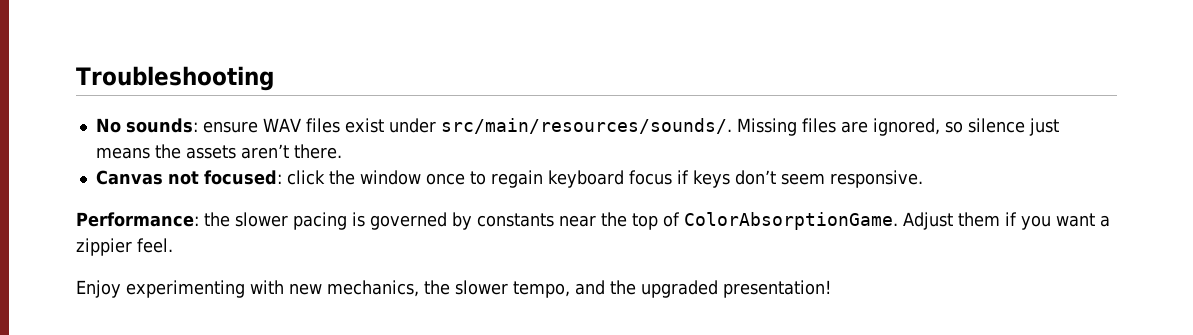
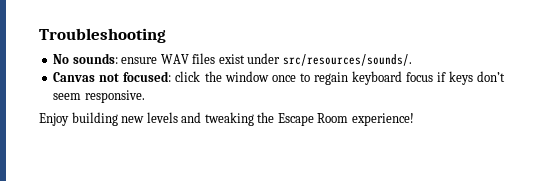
[440,118,1059,136] [95,144,342,159] src/main/resources/sounds/. Missing files are ignored, so silence just means the assets aren’t there. -> [282,54,412,66] src/resources/sounds/.
[76,212,1110,230] [76,238,173,256] [76,280,831,298] Performance: the slower pacing is governed by constants near the top of ColorAbsorptionGame. Adjust them if you want a zippier feel. // Enjoy experimenting with new mechanics, the slower tempo, and the upgraded presentation! -> [39,112,414,126] Enjoy building new levels and tweaking the Escape Room experience!

